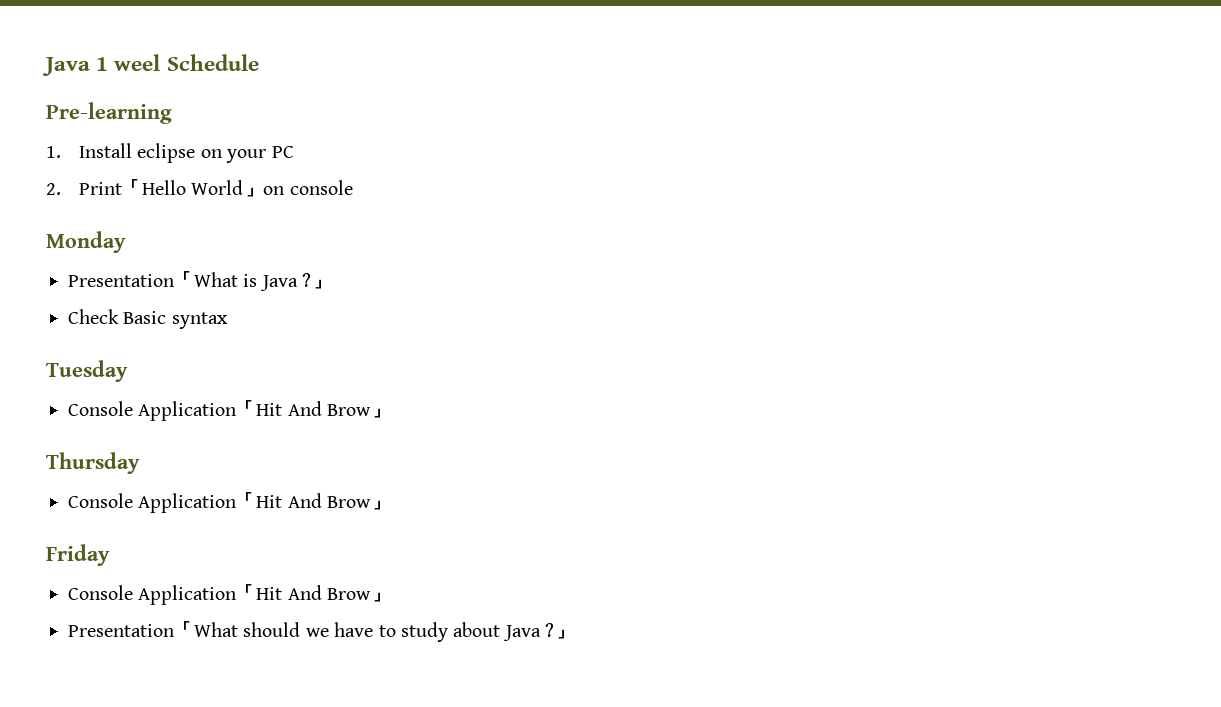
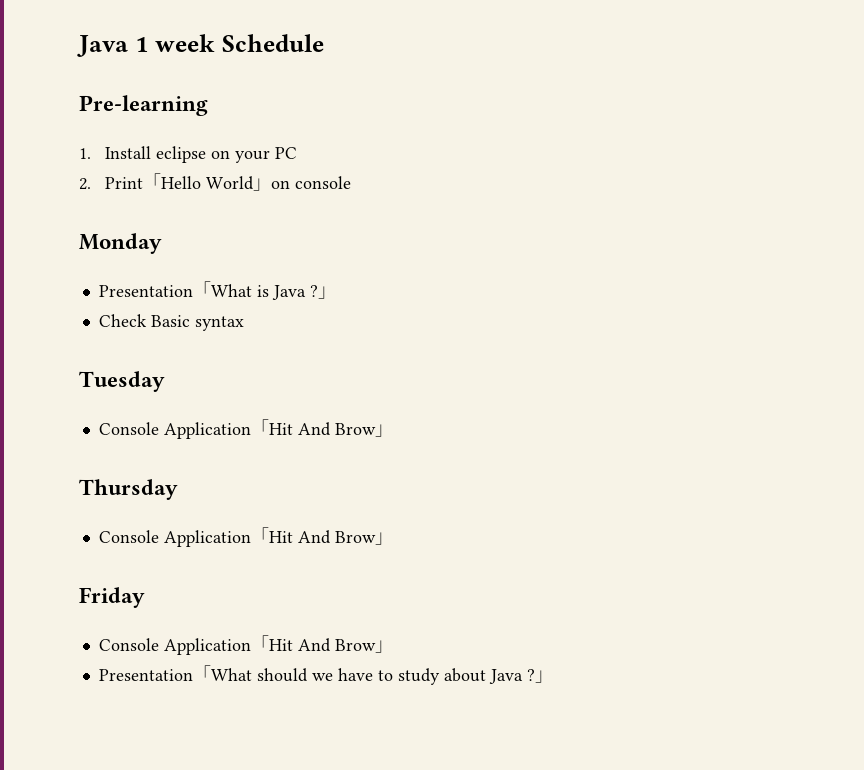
[114,54,161,71] weel -> [154,34,215,52] week

